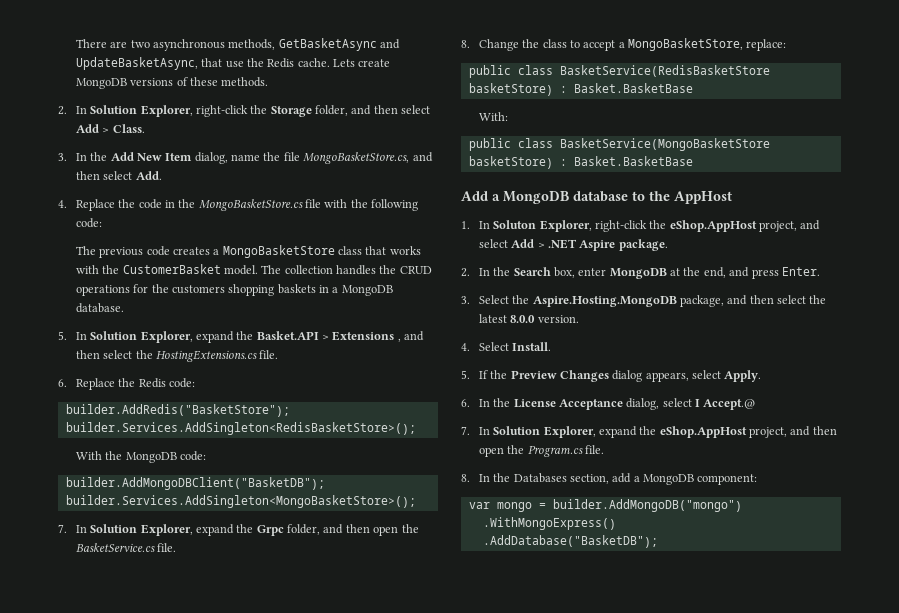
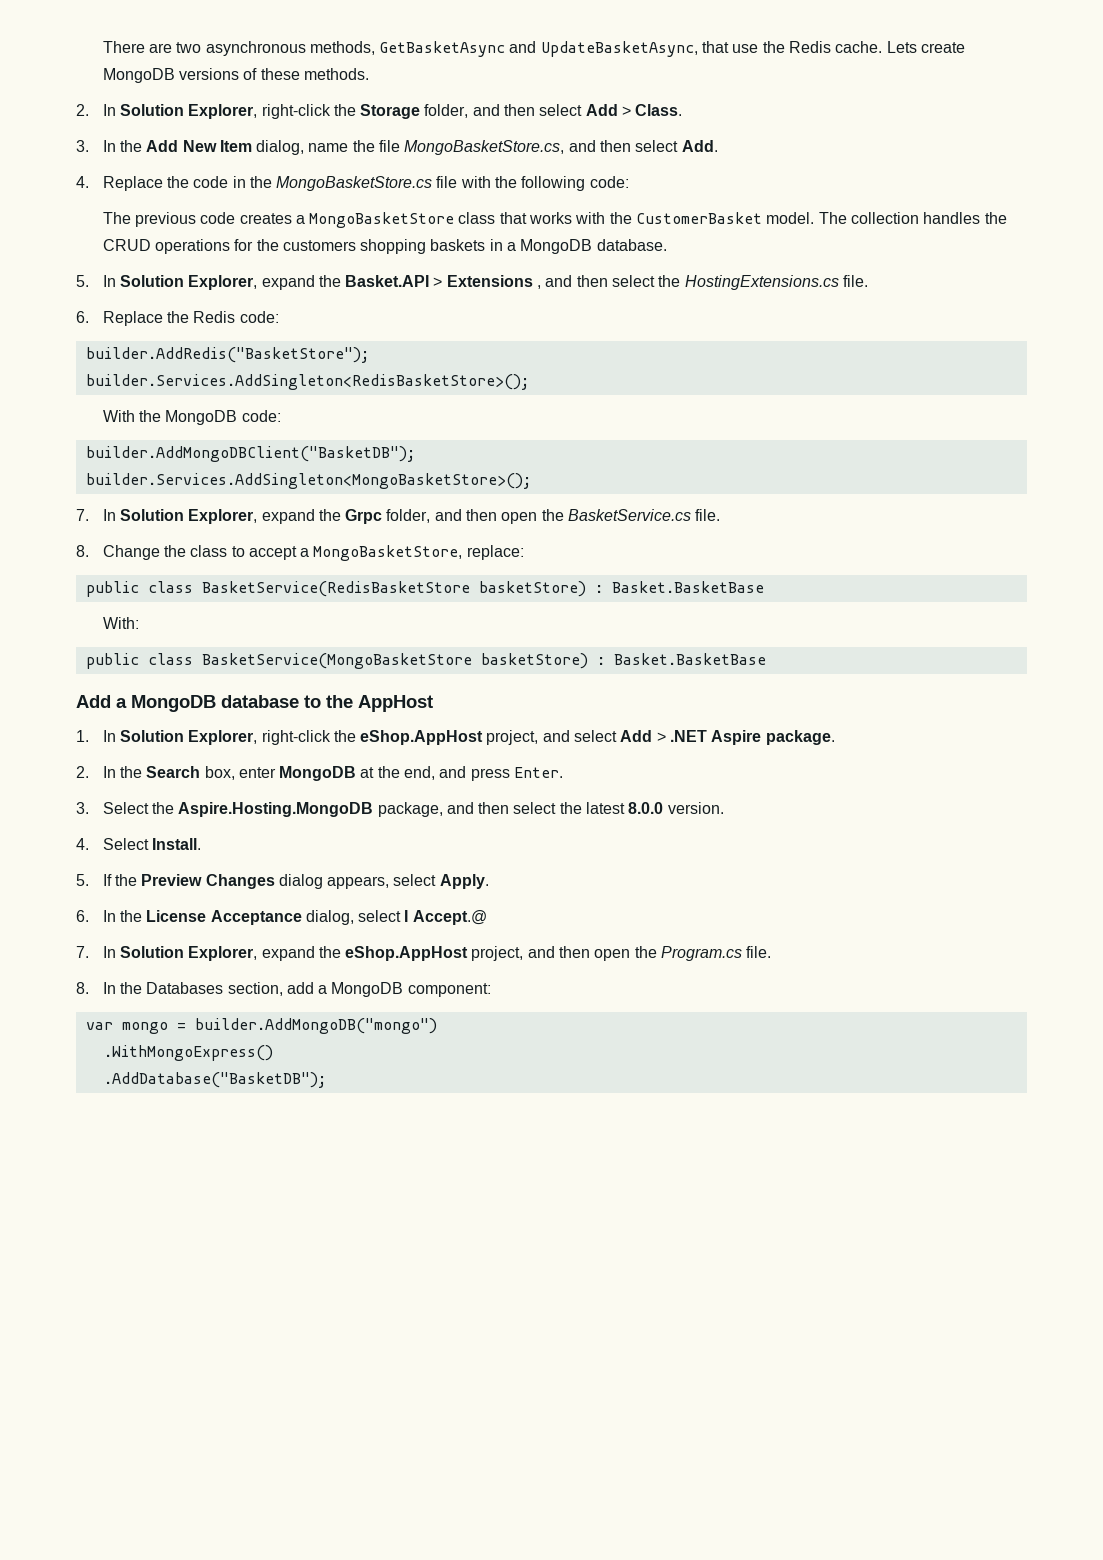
[493,220,537,229] Soluton -> [119,730,184,742] Solution

